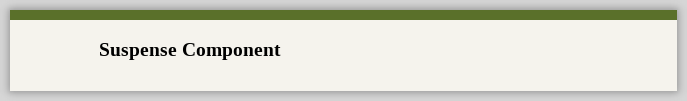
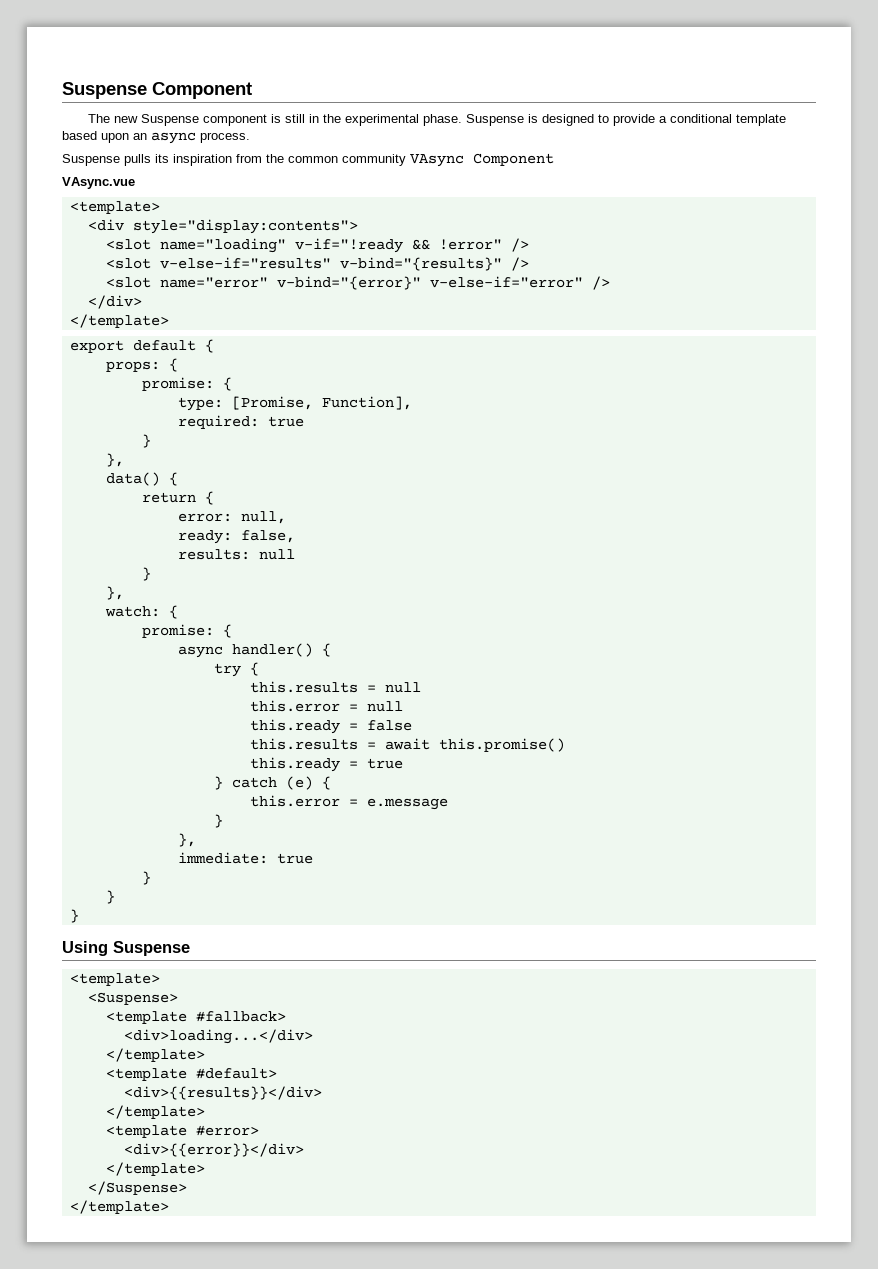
(282, 51) none -> [87,114,786,126] [62,131,250,144] [62,153,554,167] [62,177,135,189] [69,201,160,214] [87,219,358,234] [105,238,529,253] [105,257,529,271] [105,276,610,290] [87,295,142,309] [69,314,169,328] [69,339,214,353] [105,358,178,372] [141,377,232,391] [177,396,412,411] [177,415,304,429] [141,434,151,448] [105,453,124,467] [105,472,178,486] [141,491,214,505] [177,511,286,524] [177,530,295,544] [177,549,295,560] [141,567,151,581] [105,586,124,600] [104,605,178,619] [141,624,232,638] [177,643,331,658] [213,662,259,677] [249,681,421,693] [249,700,403,712] [249,719,412,734] [249,738,565,752] [249,757,403,772] [213,776,331,790] [249,795,448,810] [213,814,223,828] [177,833,196,847] [177,852,313,864] [141,871,151,885] [105,890,115,904] [69,909,79,923] [62,941,190,956] [69,973,160,986] [87,992,178,1005] [105,1011,286,1024] [123,1029,313,1044] [105,1048,205,1062] [105,1068,277,1081] [123,1086,322,1100] [105,1105,205,1119] [105,1125,259,1138] [123,1143,304,1157] [105,1162,205,1176] [87,1181,187,1195] [69,1200,169,1214] // The new Suspense component is still in the experimental phase. Suspense is designed to provide a conditional template based upon an async process. // Suspense pulls its inspiration from the common community VAsync Component // VAsync.vue // <template> // <div style="display:contents"> // <slot name="loading" v-if="!ready && !error" /> // <slot v-else-if="results" v-bind="{results}" /> // <slot name="error" v-bind="{error}" v-else-if="error" /> // </div> // </template> // export default { // props: { // promise: { // type: [Promise, Function], // required: true // } // }, // data() { // return { // error: null, // ready: false, // results: null // } // }, // watch: { // promise: { // async handler() { // try { // this.results = null // this.error = null // this.ready = false // this.results = await this.promise() // this.ready = true // } catch (e) { // this.error = e.message // } // }, // immediate: true // } // } // } // Using Suspense // <template> // <Suspense> // <template #fallback> // <div>loading...</div> // </template> // <template #default> // <div>{{results}}</div> // </template> // <template #error> // <div>{{error}}</div> // </template> // </Suspense> // </template>

